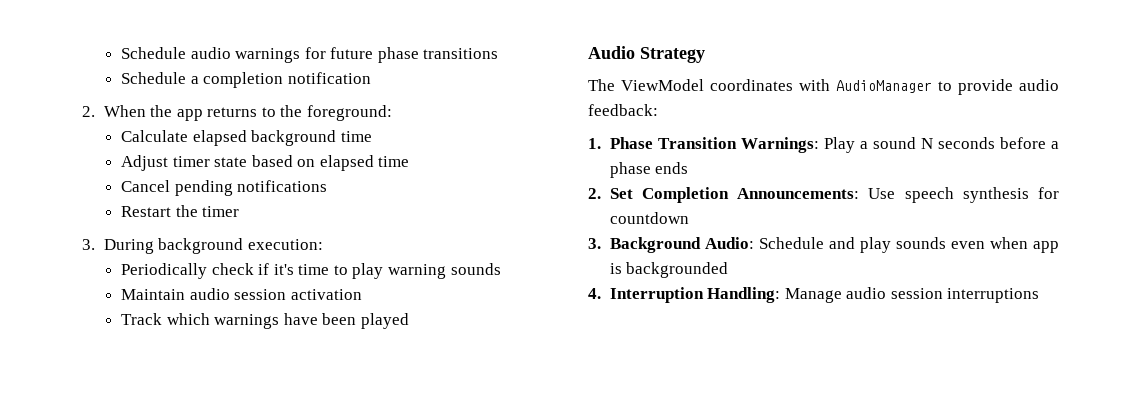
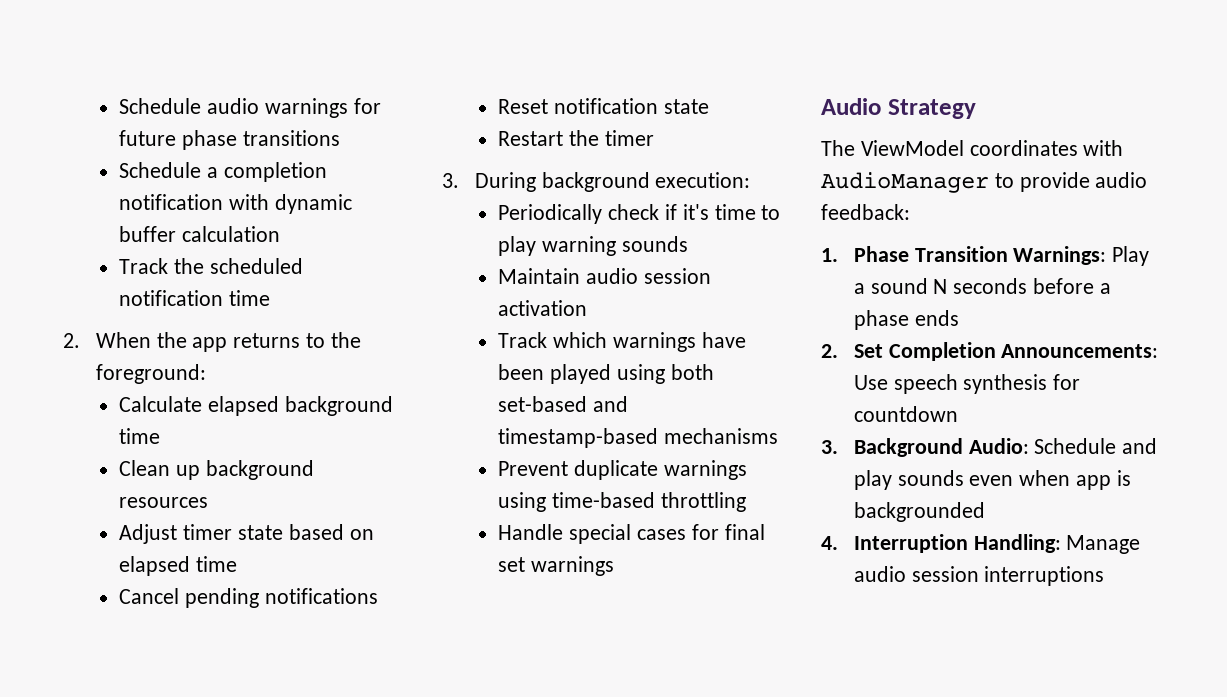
(371, 78) none -> [229,194,352,214] [119,226,281,242] [119,258,303,274] [119,290,271,306] with dynamic buffer calculation // Track the scheduled notification time
(372, 136) none -> [119,460,314,480] [119,497,209,508] // Clean up background resources
(328, 186) none -> [498,98,709,114] // Reset notification state
(409, 321) none -> [616,364,714,384] [498,396,629,412] [498,428,779,448] [498,460,747,480] [498,492,746,512] [498,524,765,544] [498,556,615,576] using both set-based and timestamp-based mechanisms // Prevent duplicate warnings using time-based throttling // Handle special cases for final set warnings

